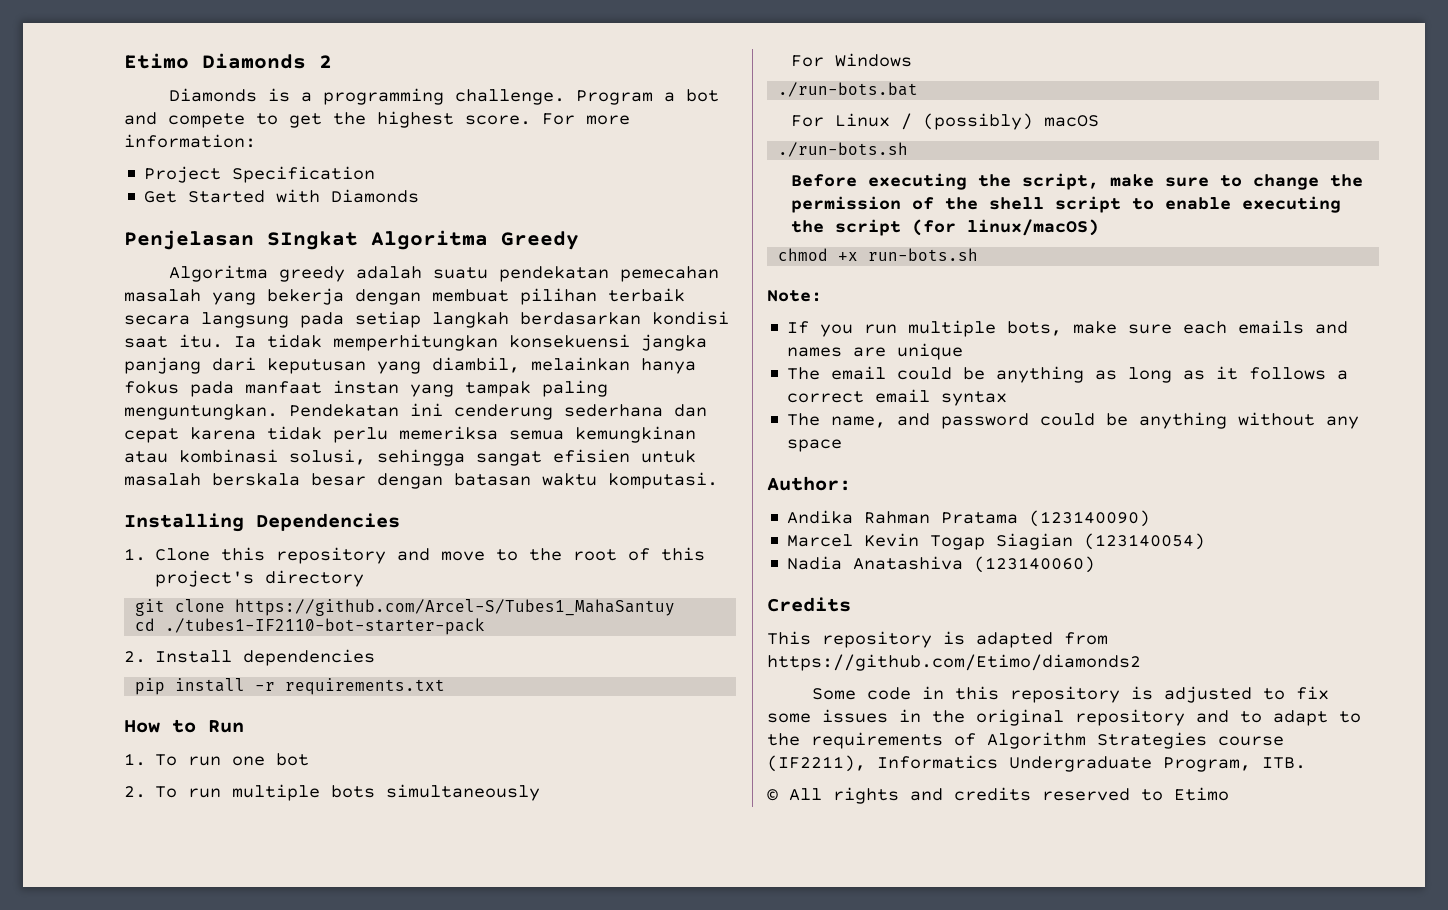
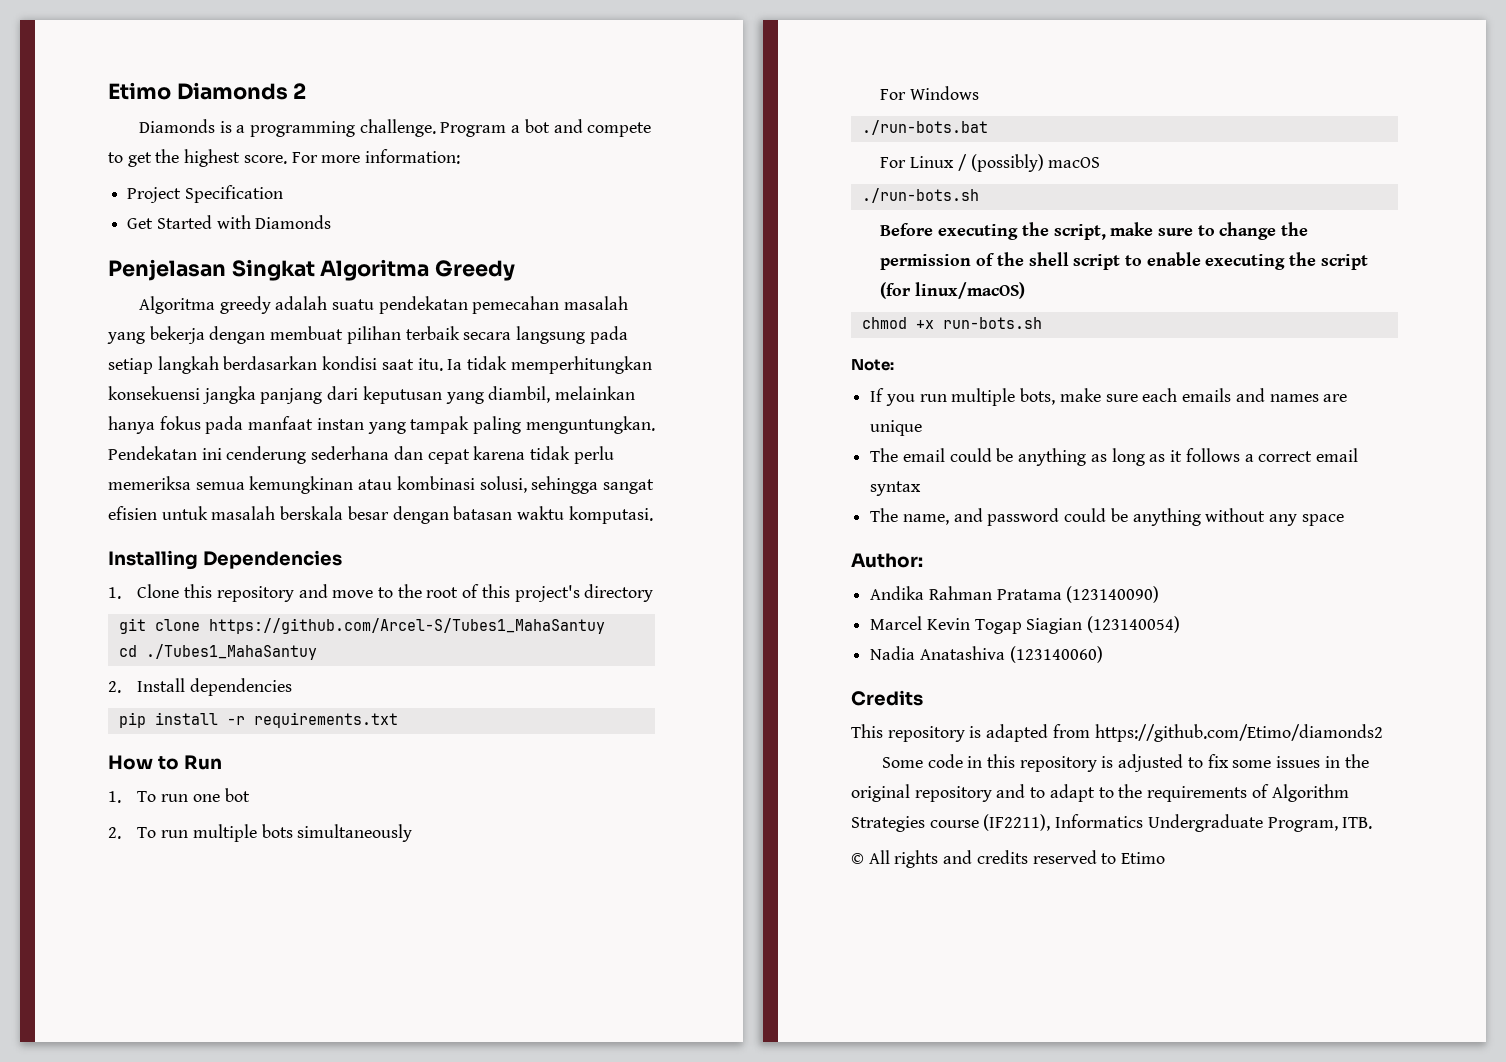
[267,231,358,250] SIngkat -> [231,259,315,281] Singkat
[165,618,486,635] ./tubes1-IF2110-bot-starter-pack -> [145,644,317,660] ./Tubes1_MahaSantuy

